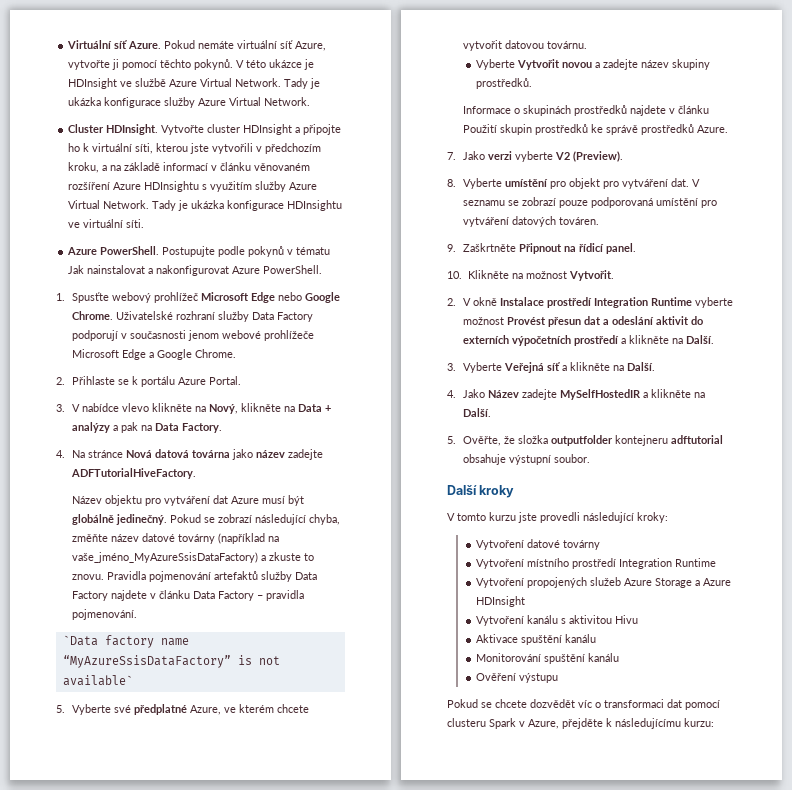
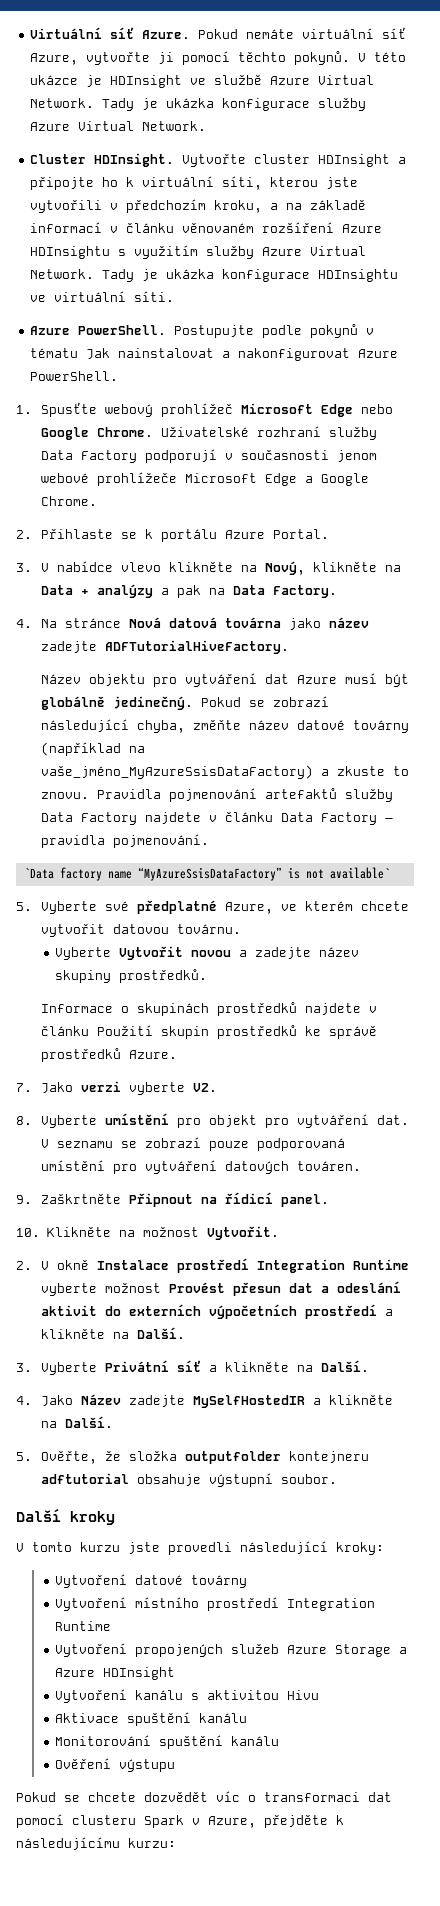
[555,151,624,162] V2 (Preview). -> [193,1083,218,1092] V2.
[504,362,545,373] Veřejná -> [105,1360,170,1372] Privátní

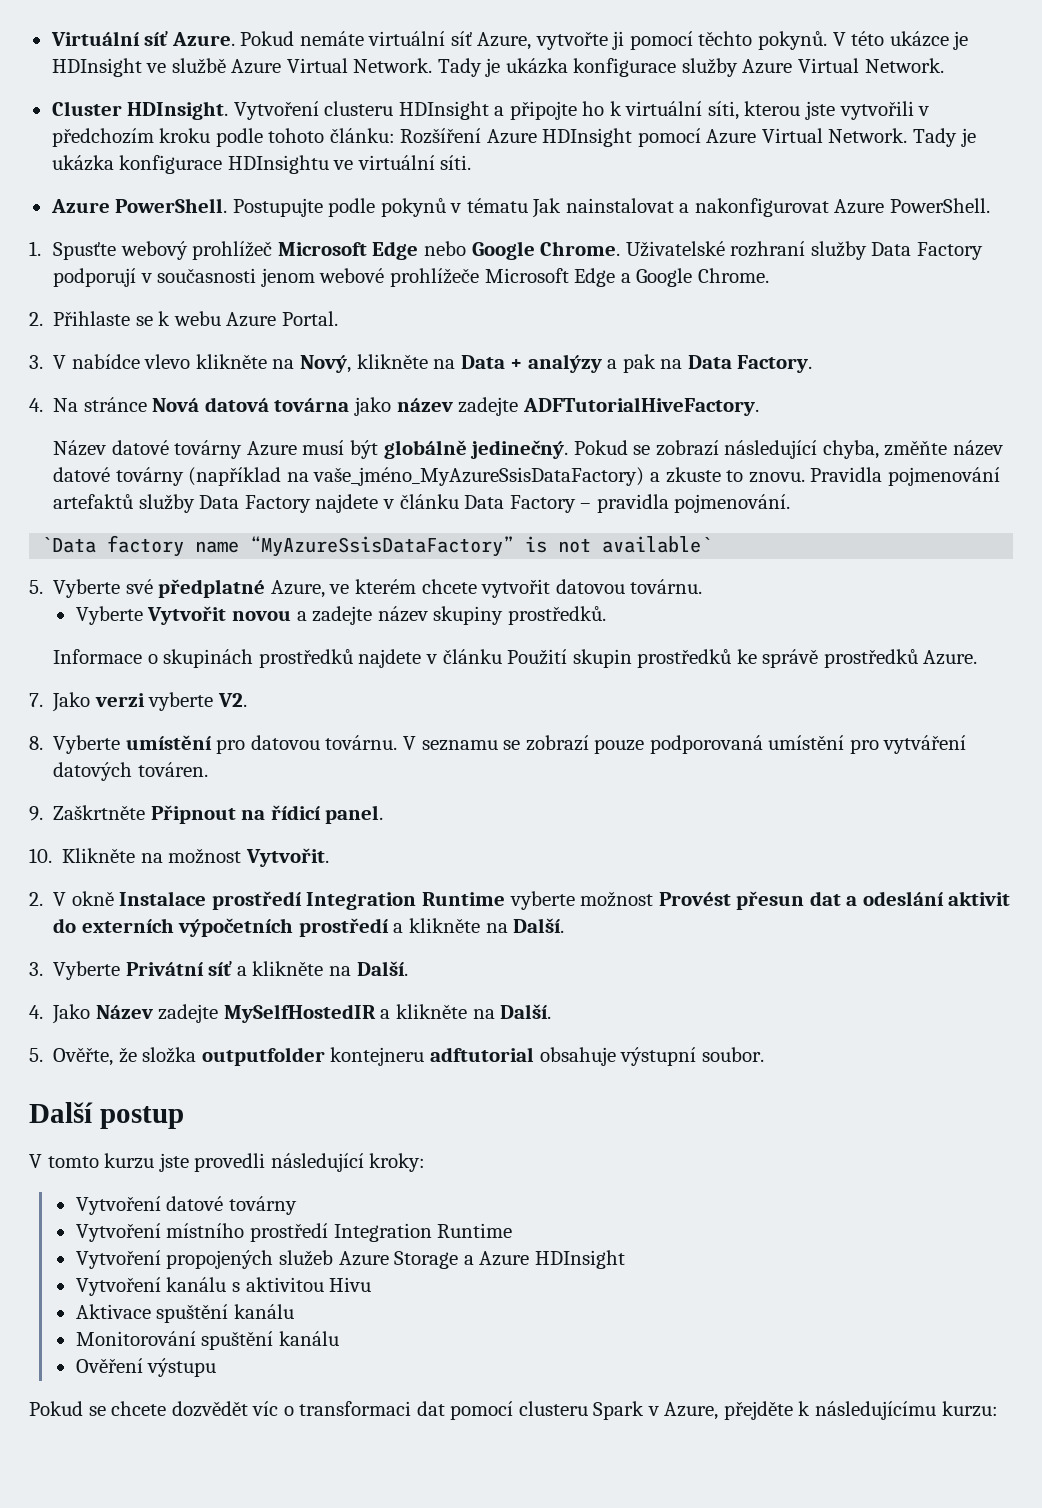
[182,154,311,167] Vytvořte cluster -> [233,101,394,120] Vytvoření clusteru
[214,200,367,213] [30,222,383,233] [30,245,255,259] kroku, a na základě informací v článku věnovaném rozšíření Azure HDInsightu s využitím služby -> [159,128,701,147] kroku podle tohoto článku: Rozšíření Azure HDInsight pomocí
[161,529,218,542] portálu -> [173,311,221,326] webu
[89,673,290,687] objektu pro vytváření dat -> [111,440,243,459] datové továrny
[209,1114,410,1128] objekt pro vytváření dat. -> [250,735,398,750] datovou továrnu.
[70,1511,115,1525] kroky -> [99,1106,184,1129] postup

